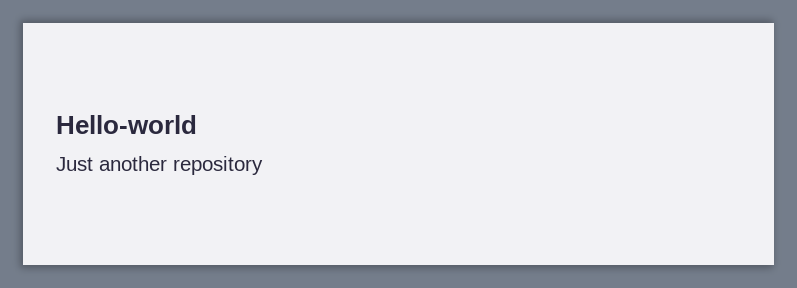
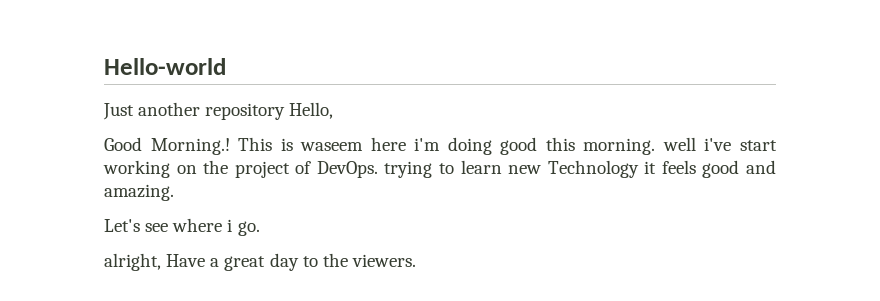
(263, 165) none -> [289,102,334,119] [104,137,778,155] [103,160,776,178] [104,184,174,201] [104,218,260,236] [104,253,416,271] Hello, // Good Morning.! This is waseem here i'm doing good this morning. well i've start working on the project of DevOps. trying to learn new Technology it feels good and amazing. // Let's see where i go. // alright, Have a great day to the viewers.

